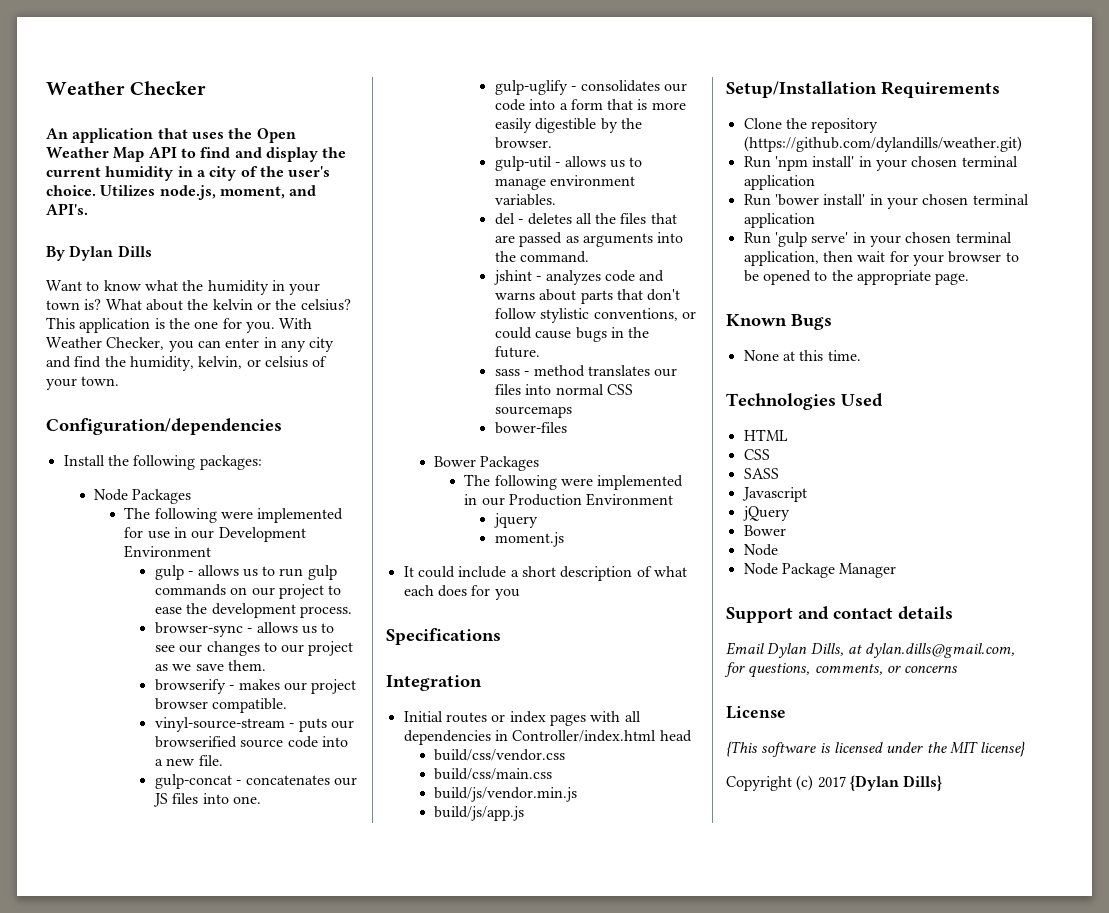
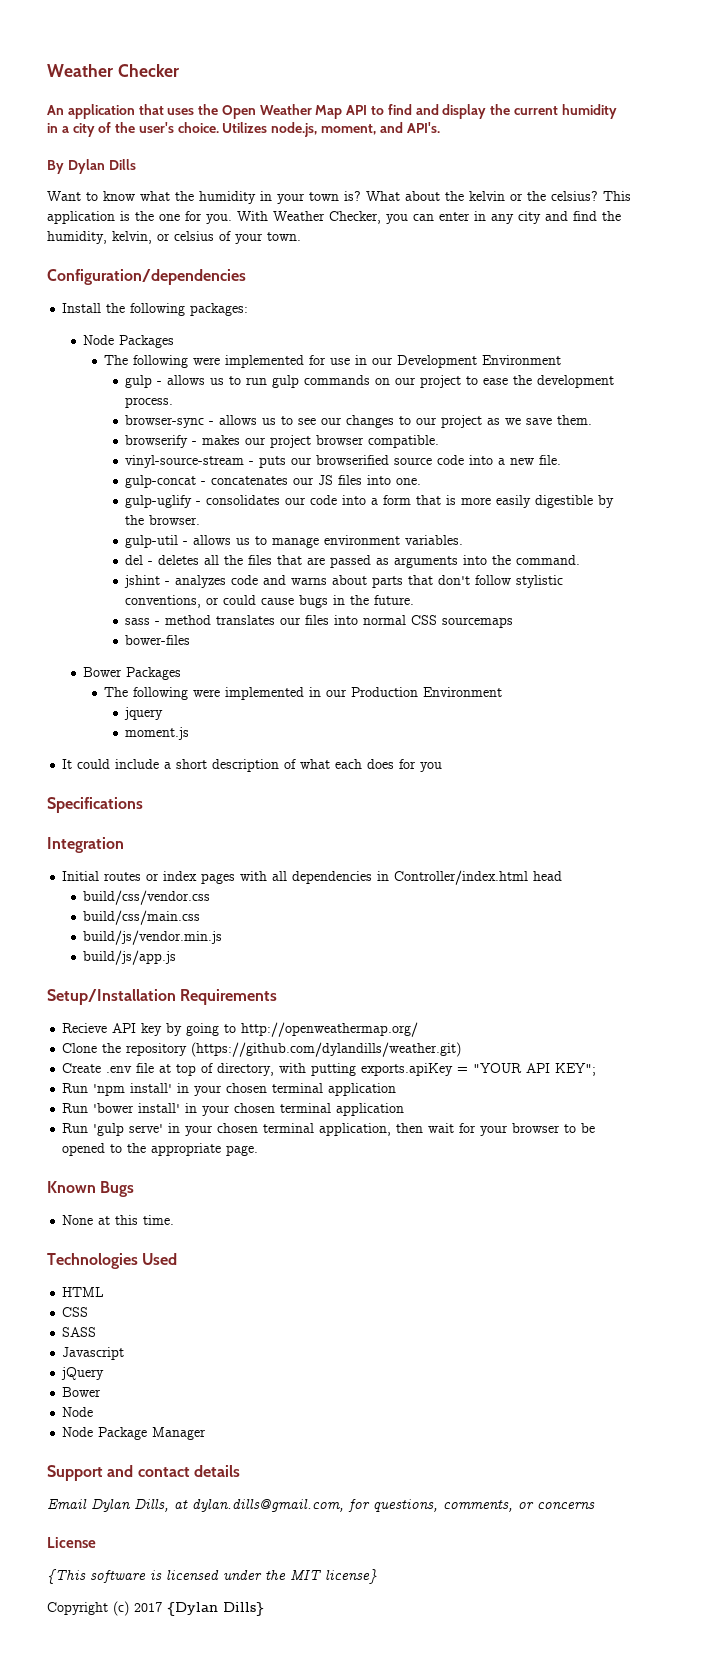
[743,118,879,133] [743,136,1022,152] Clone the repository (https://github.com/dylandills/weather.git) -> [62,1022,419,1037] [62,1042,462,1057] [62,1063,597,1076] Recieve API key by going to http://openweathermap.org/ // Clone the repository (https://github.com/dylandills/weather.git) // Create .env file at top of directory, with putting exports.apiKey = "YOUR API KEY";

